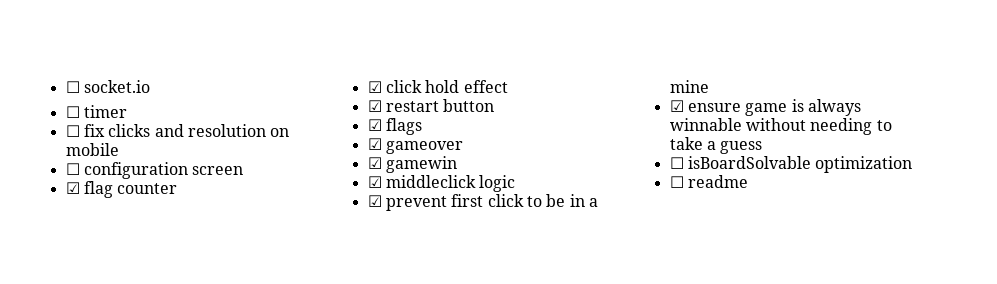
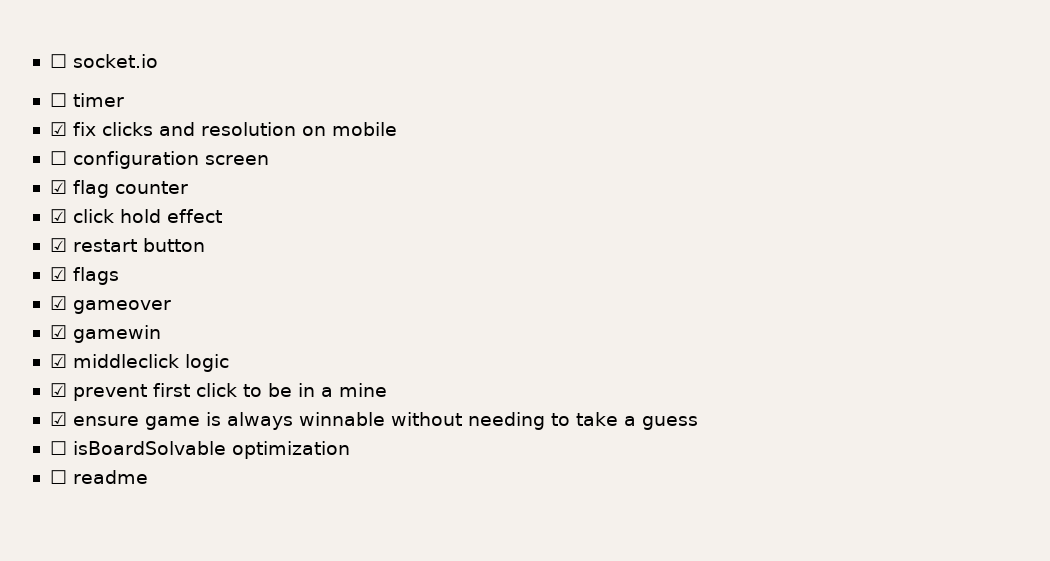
[65,125,80,137] ☐ -> [49,122,67,136] ☑

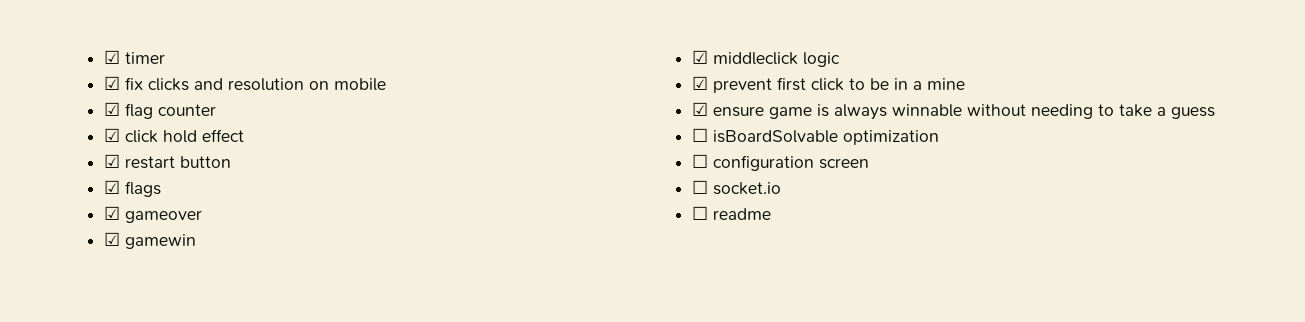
[49,54,158,68] [49,93,67,107] ☐ socket.io // ☐ -> [104,50,121,64] ☑
[49,151,269,169] // ☐ configuration screen -> (387, 84) none
(350, 450) none -> [692,154,870,171] [692,180,782,195] // ☐ configuration screen // ☐ socket.io

